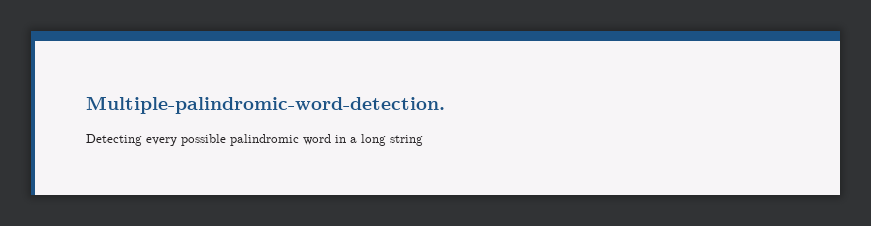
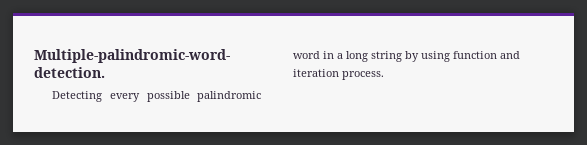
(423, 140) none -> [405,51,520,62] [293,69,384,80] by using function and iteration process.

